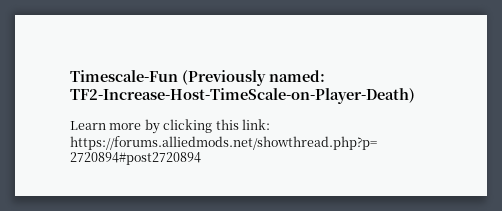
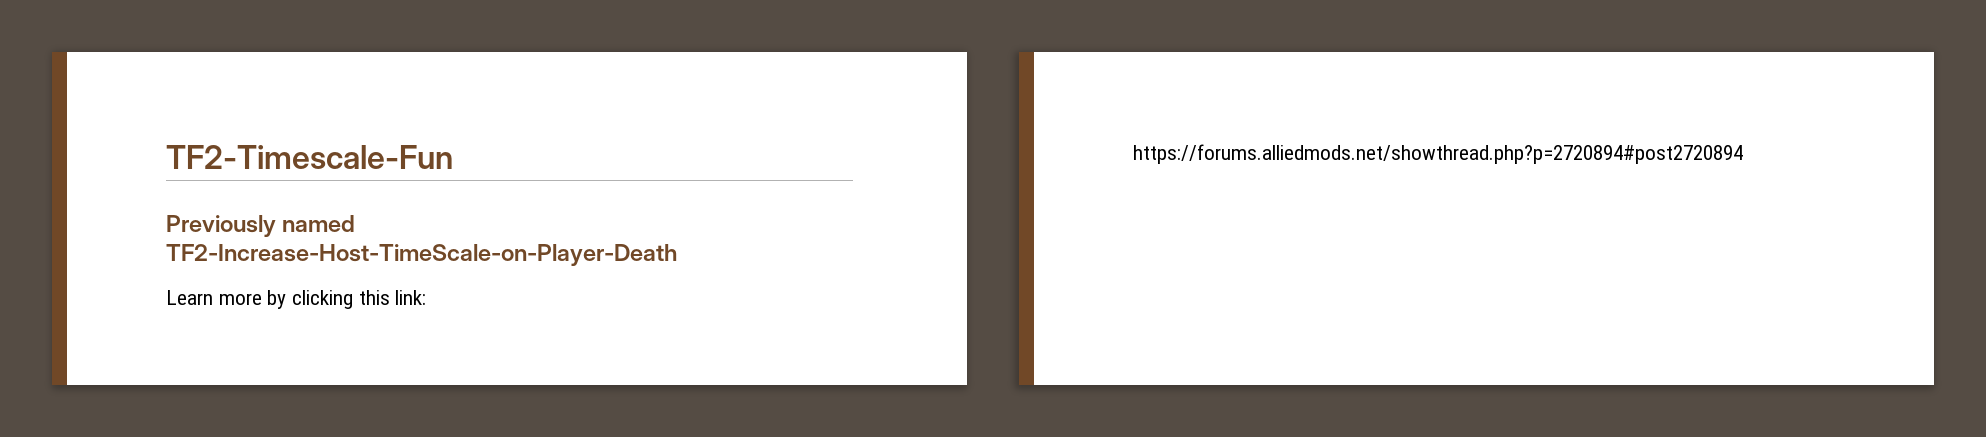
[70,70,325,86] [70,88,415,104] Timescale-Fun (Previously named: TF2-Increase-Host-TimeScale-on-Player-Death) -> [166,145,453,169] [166,215,356,237] [166,244,677,266] TF2-Timescale-Fun // Previously named TF2-Increase-Host-TimeScale-on-Player-Death

